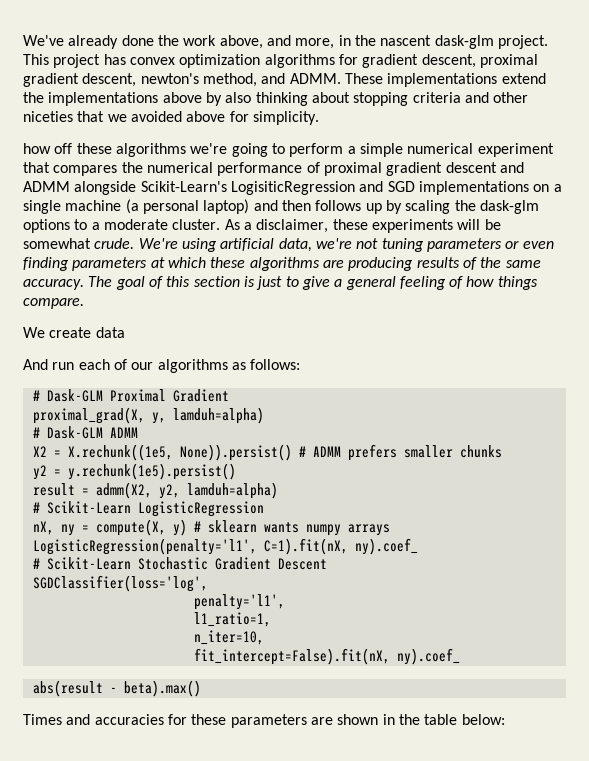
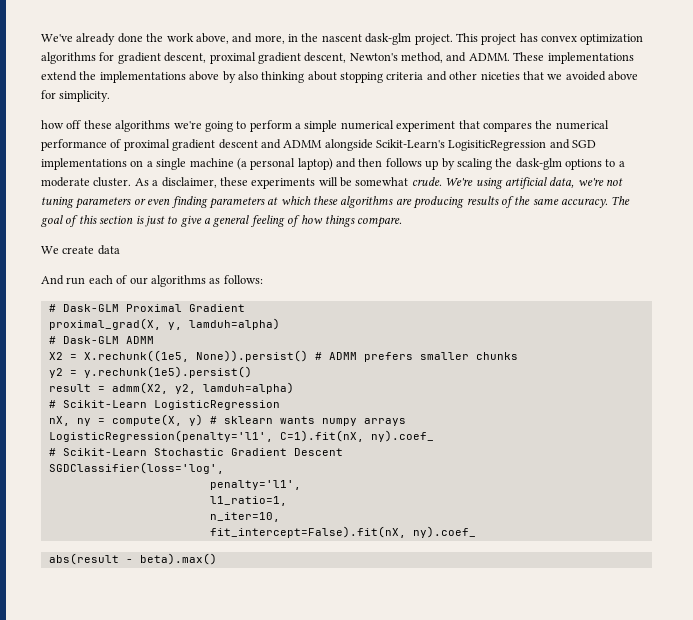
[140,73,199,84] newton's -> [349,53,398,61] Newton's
[23,714,505,728] // Times and accuracies for these parameters are shown in the table below: -> (217, 559) none

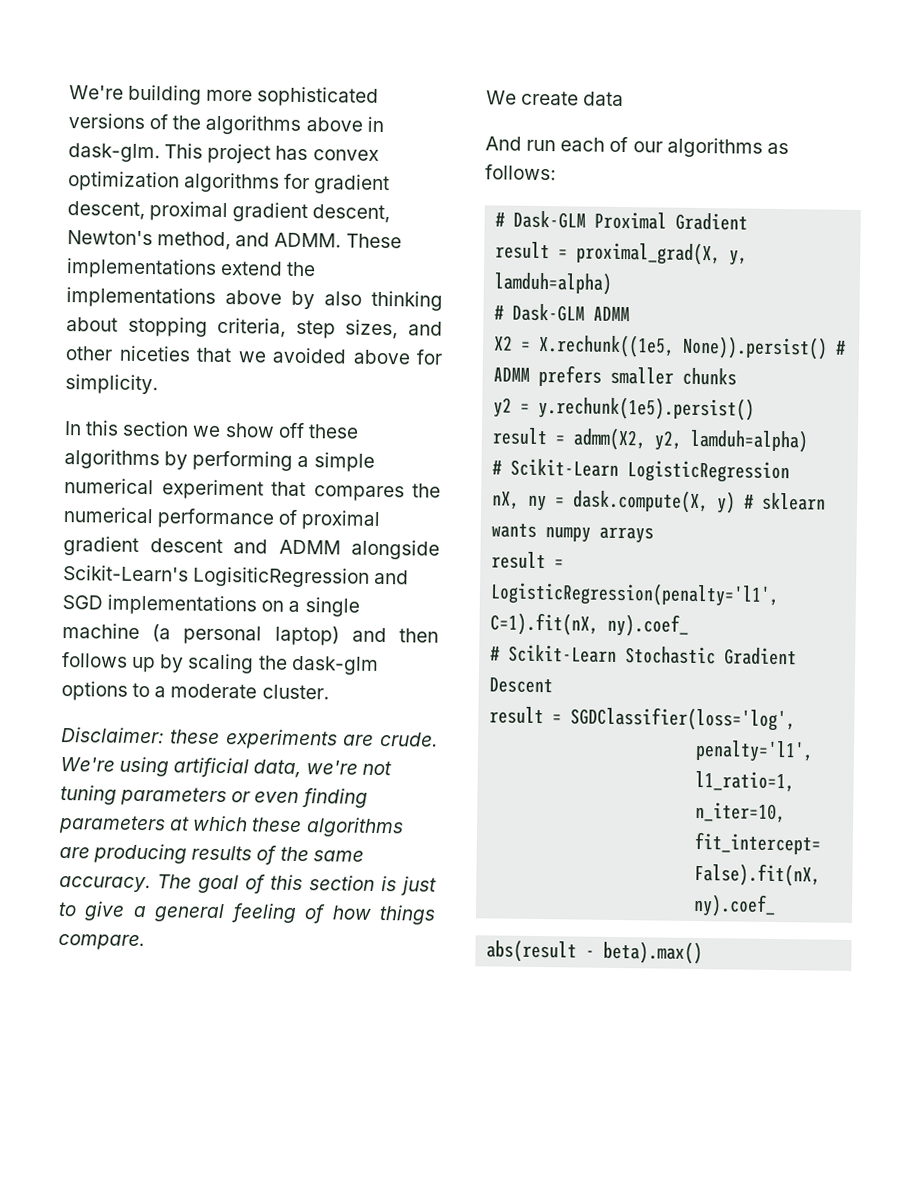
[41,33,453,45] We've already done the work above, and more, in the nascent dask-glm project. -> [69,84,380,107] [68,113,384,135] [68,143,160,163] We're building more sophisticated versions of the algorithms above in dask-glm.
[386,72,424,80] criteria -> [217,317,399,340] criteria, step sizes,
[41,120,292,132] how off these algorithms we're going to perform -> [64,420,359,439] [64,449,294,471] In this section we show off these algorithms by performing
[134,177,409,189] As a disclaimer, these experiments will be somewhat -> [61,727,375,750] // Disclaimer: these experiments are
(245, 308) none -> [495,241,569,260] result =
[111,414,182,426] compute(X, -> [573,489,710,514] dask.compute(X,
(406, 422) none -> [491,551,565,570] result =
(343, 452) none -> [489,706,563,725] result =

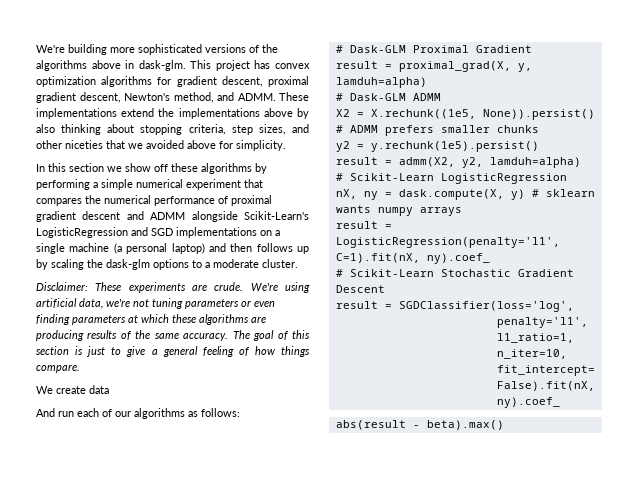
[193,566,371,588] LogisiticRegression -> [36,227,128,238] LogisticRegression
[169,729,220,744] these -> [95,282,122,291] These

